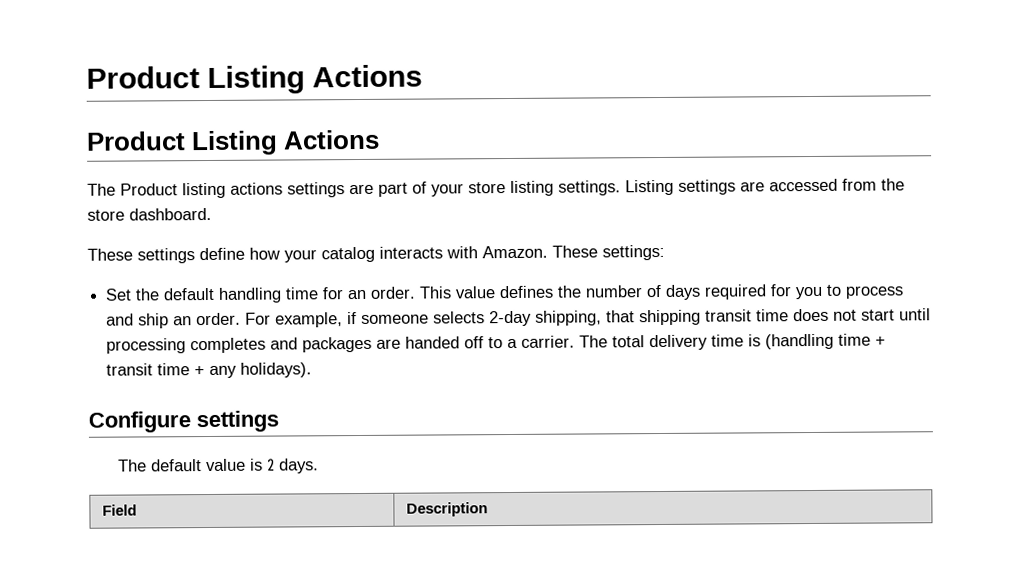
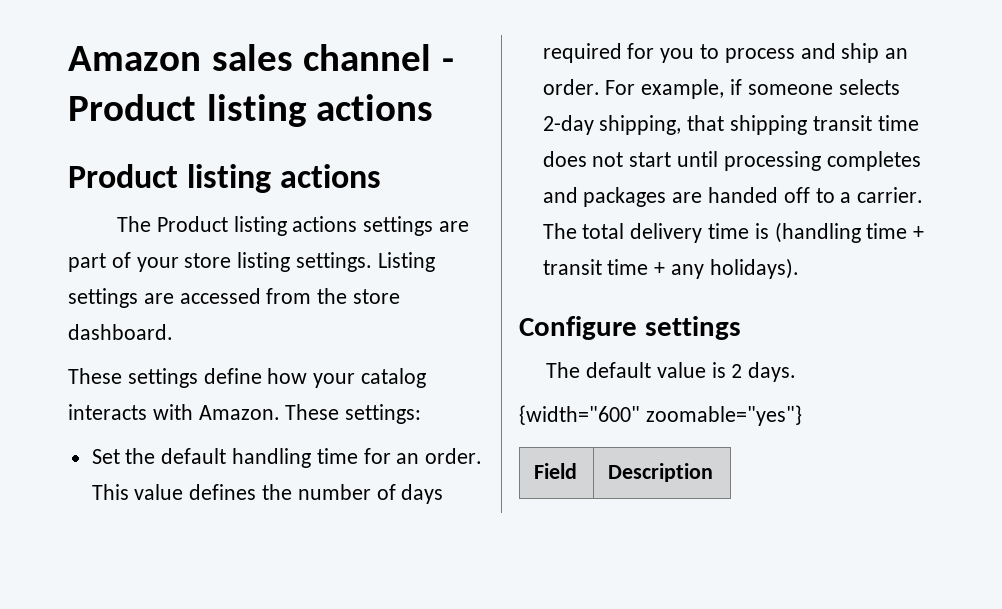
[86,64,424,95] [86,129,381,156] Product Listing Actions // Product Listing Actions -> [68,44,454,71] [68,94,434,127] [68,164,382,193] Amazon sales channel - Product listing actions // Product listing actions
(320, 466) none -> [519,405,802,426] // {width="600" zoomable="yes"}

